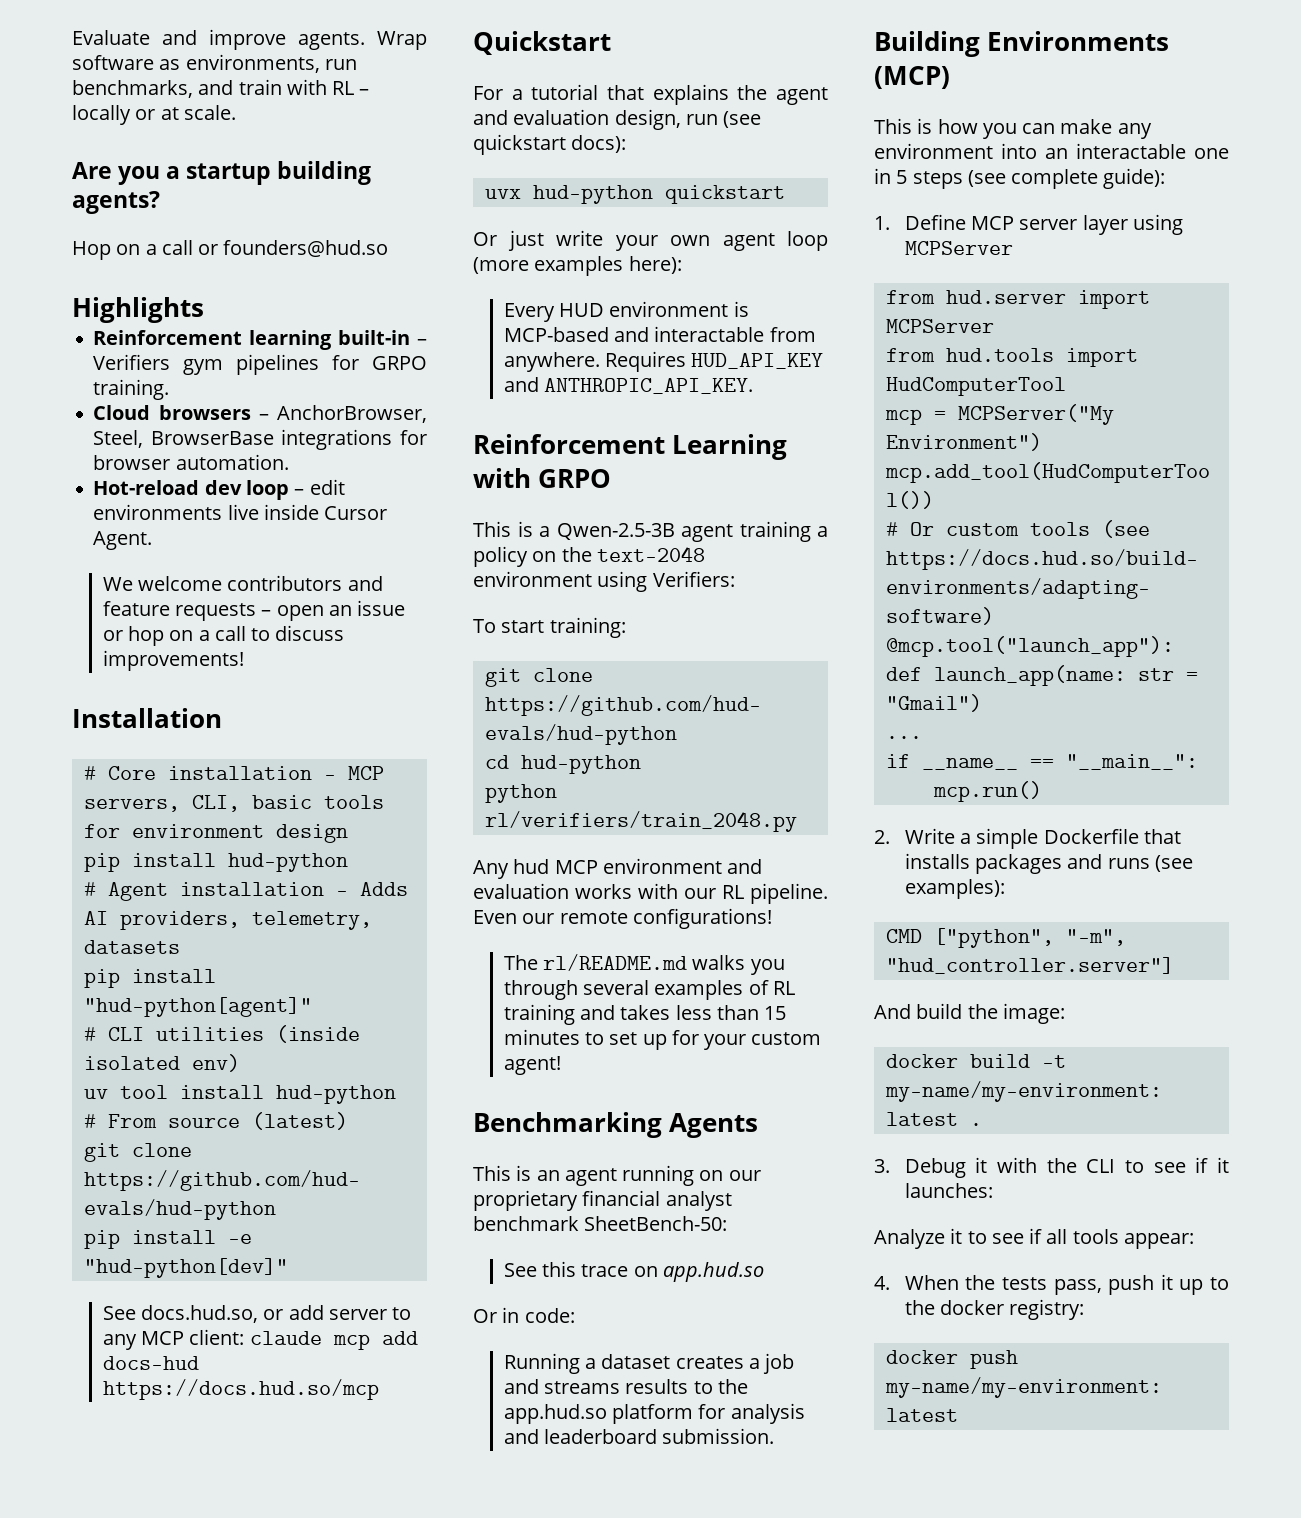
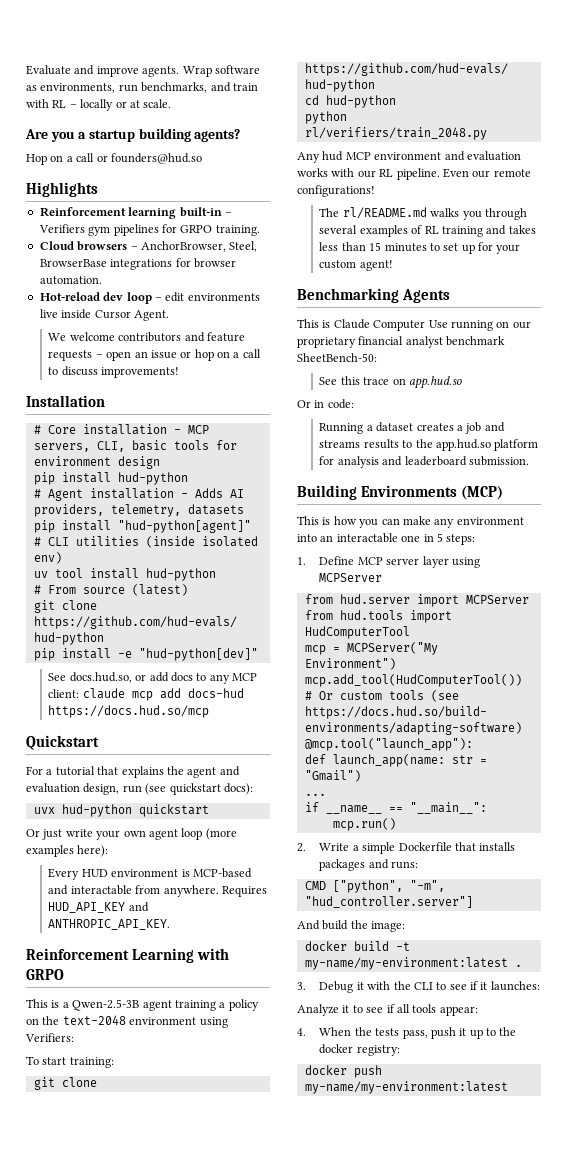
[328,1309,387,1320] server -> [170,672,193,682] docs
[536,1168,617,1186] an agent -> [333,319,448,331] Claude Computer Use
[912,168,1166,189] steps (see complete guide): -> [446,534,476,545] steps:
[1107,855,1193,872] [904,879,1005,899] runs (see examples): -> [391,861,419,869] runs:

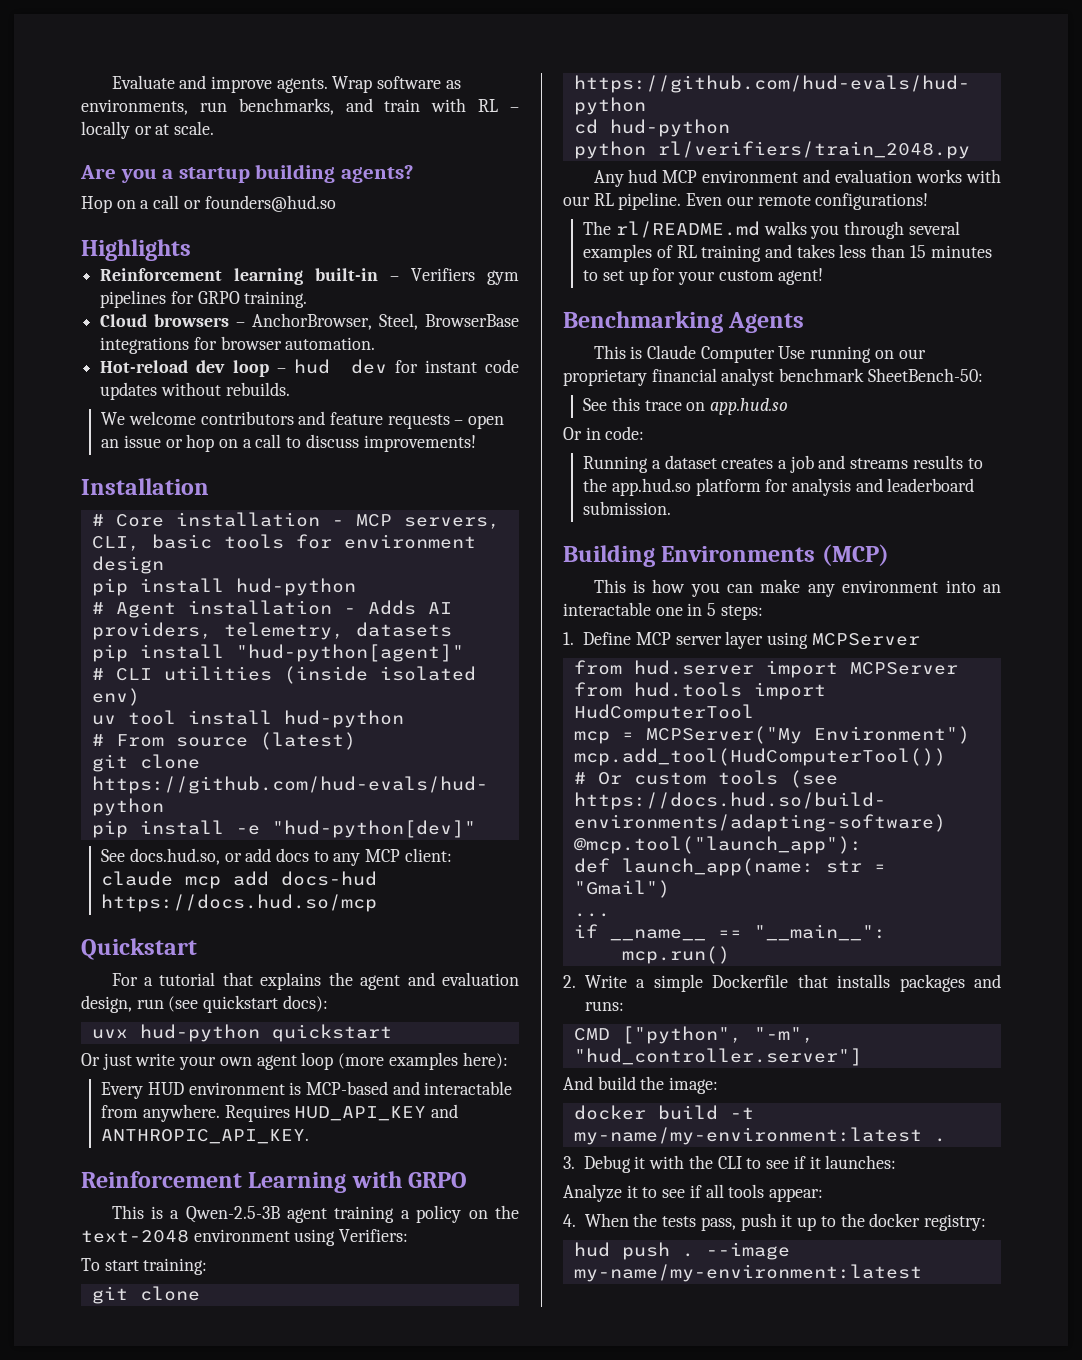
[165,292,260,302] [39,309,169,321] edit environments live inside Cursor Agent. -> [293,359,519,374] [100,382,290,400] hud dev for instant code updates without rebuilds.
[304,1065,382,1078] docker push -> [573,1242,790,1260] hud push . --image

